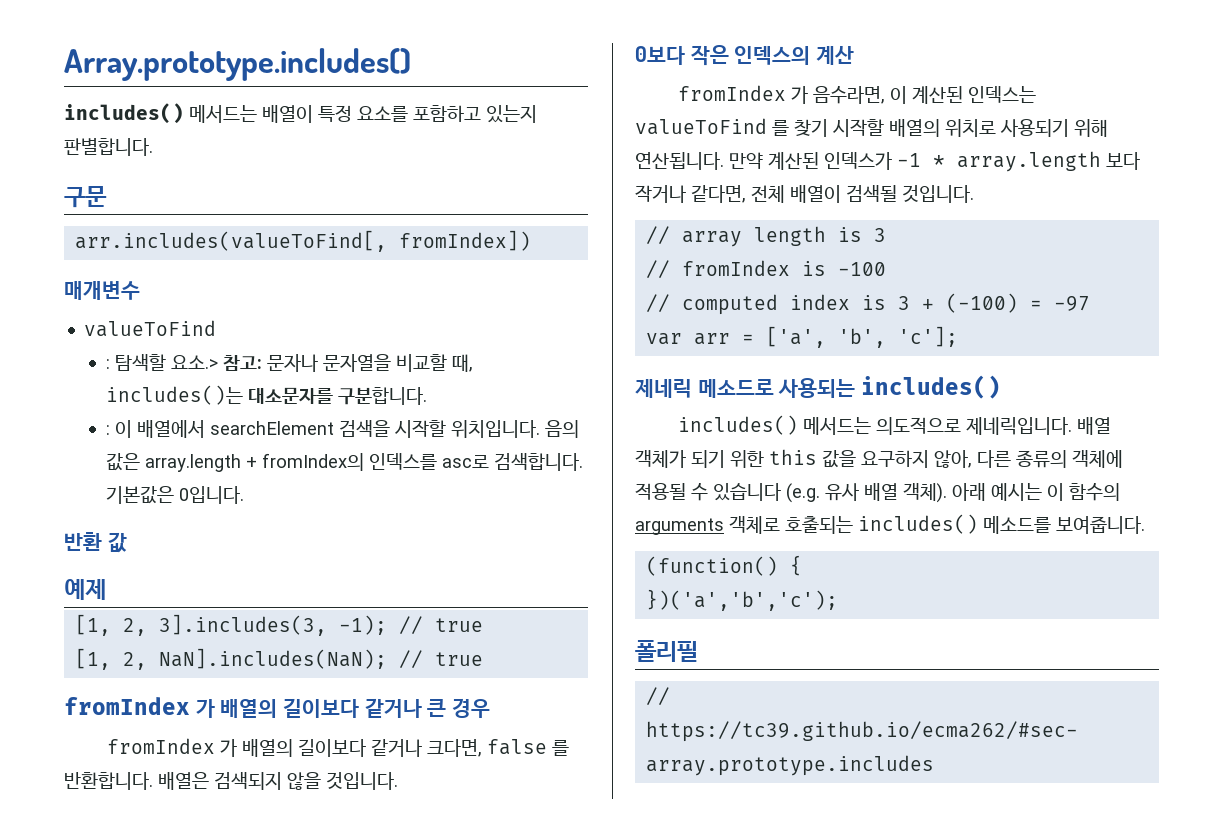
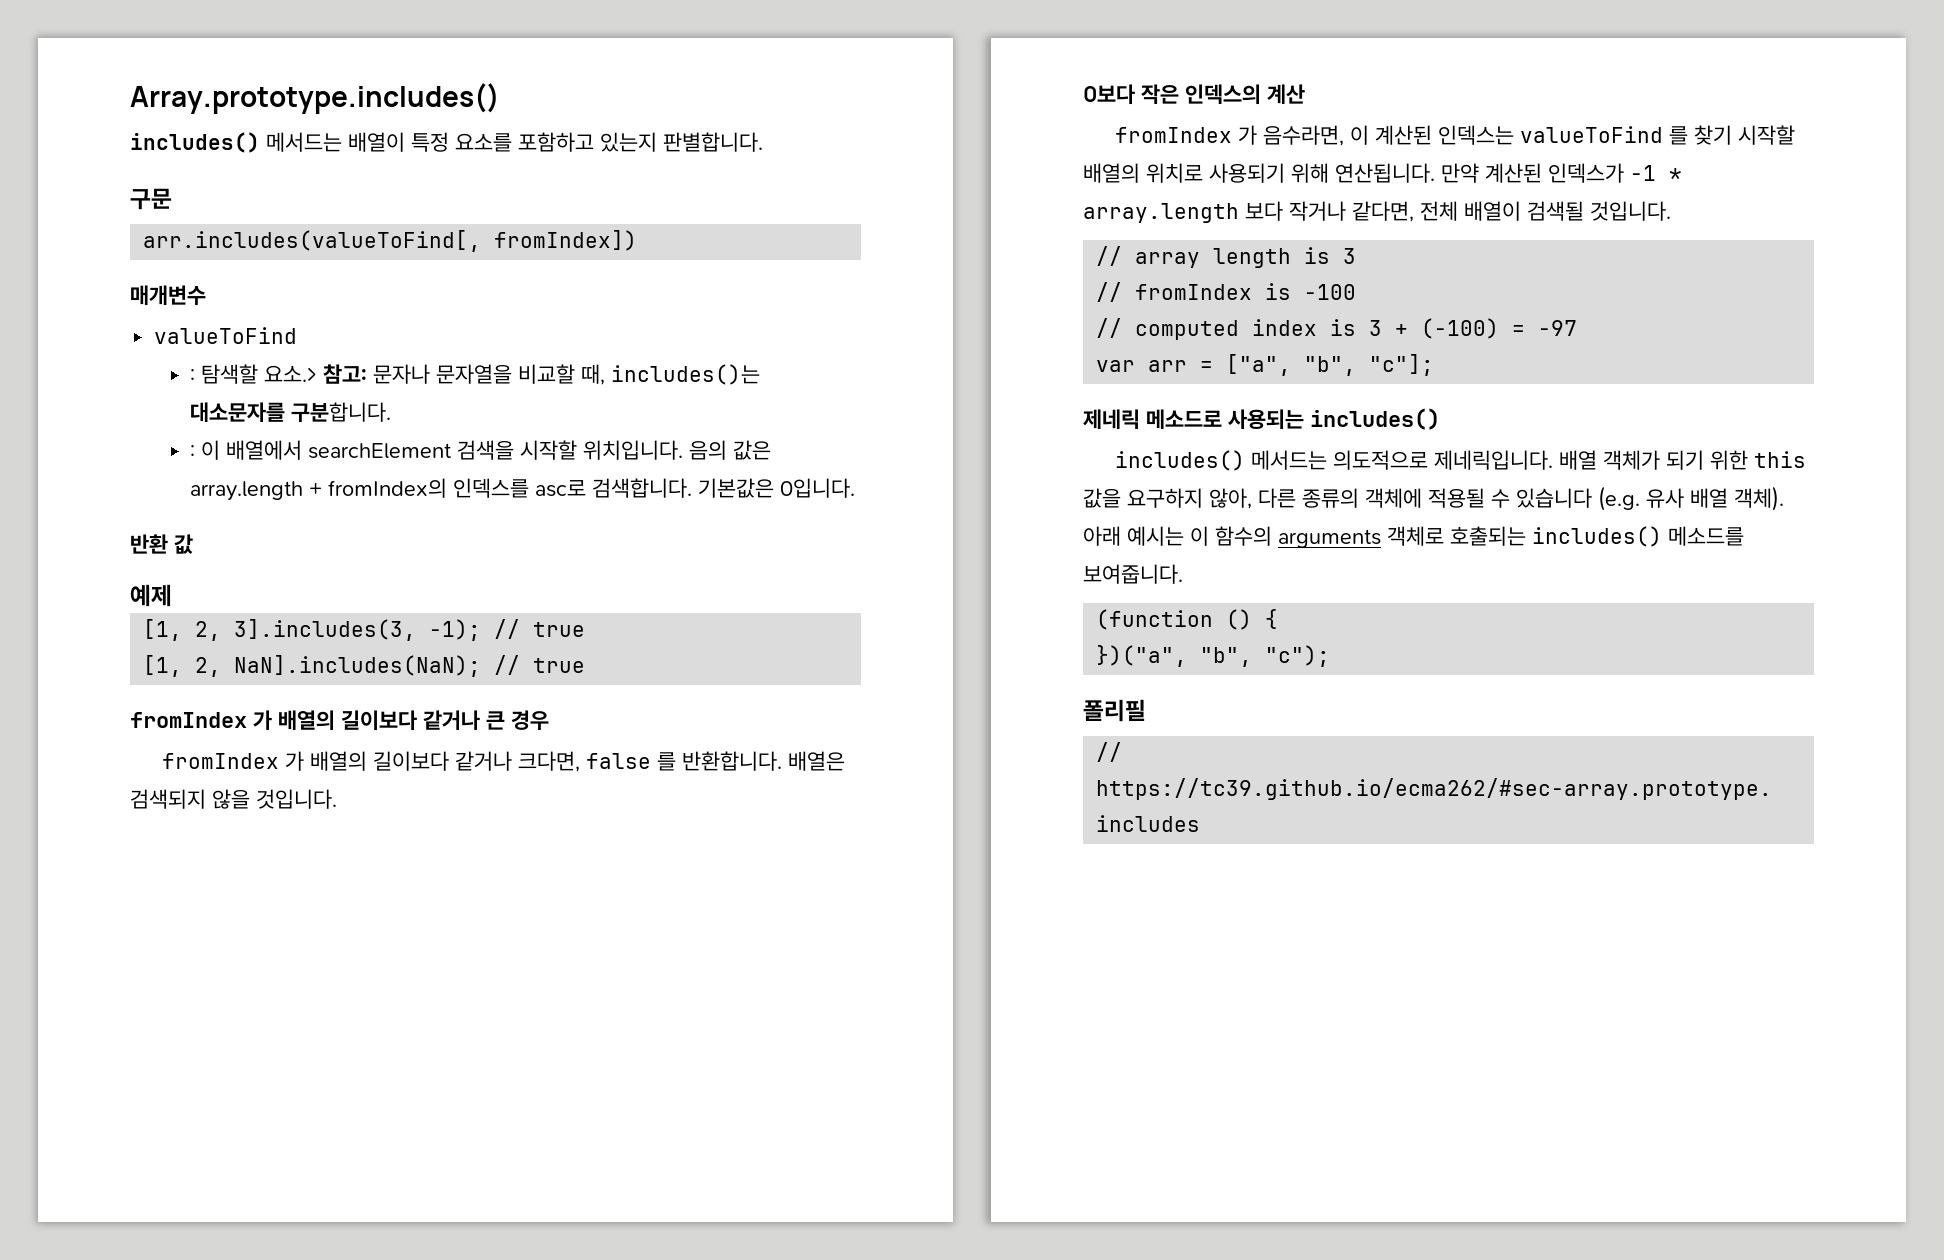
[766,326,959,348] ['a', 'b', 'c']; -> [1226,354,1435,376] ["a", "b", "c"];
[646,556,779,576] (function() -> [1096,609,1253,630] (function ()
[646,589,839,611] })('a','b','c'); -> [1096,645,1331,667] })("a", "b", "c");

